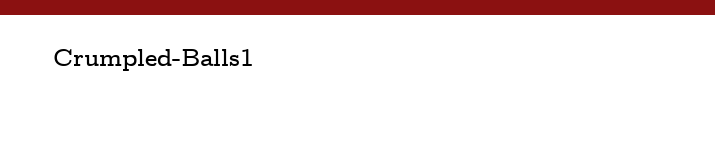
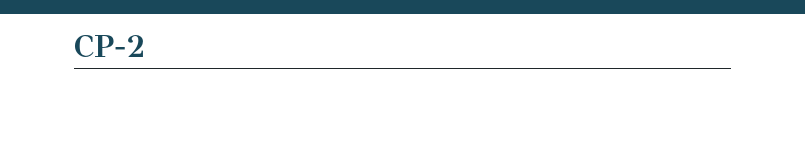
[53,49,254,71] Crumpled-Balls1 -> [74,34,145,58] CP-2

